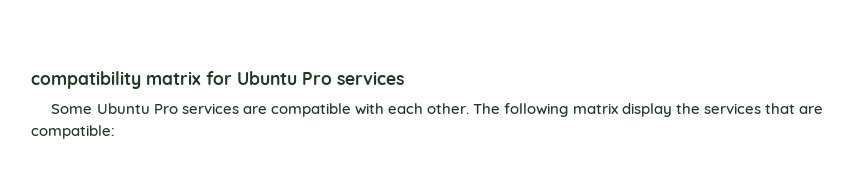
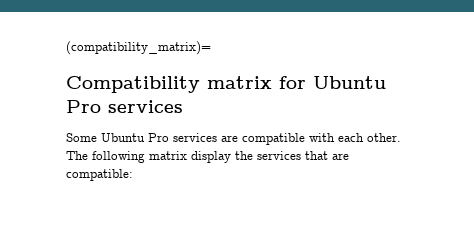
[31,71,141,89] compatibility -> [66,41,211,55] [66,76,200,93] (compatibility_matrix)= // Compatibility

